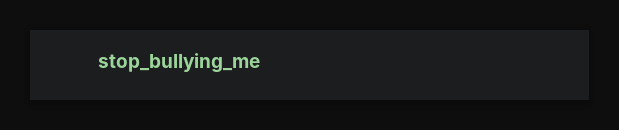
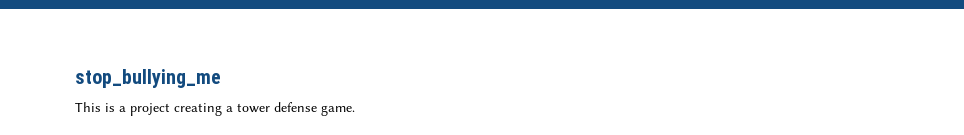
(260, 63) none -> [75,102,355,116] // This is a project creating a tower defense game.

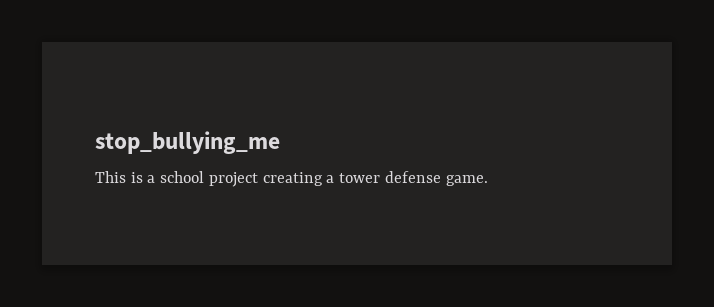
(126, 109) none -> [160,171,205,183] school

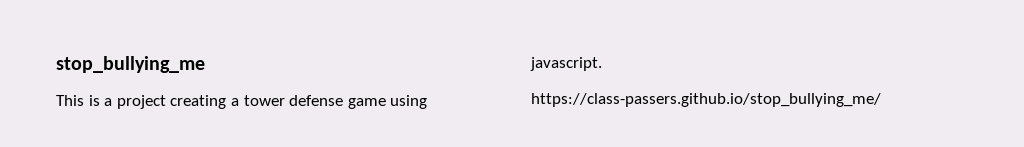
[160,171,205,183] school -> (113, 102) none
[445,175,488,186] game. -> [347,95,428,109] [530,57,602,71] [531,93,881,107] game using javascript. // https://class-passers.github.io/stop_bullying_me/

